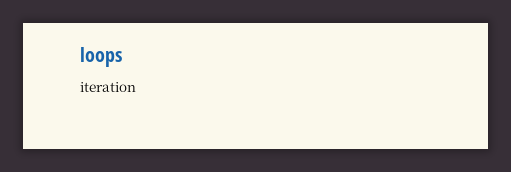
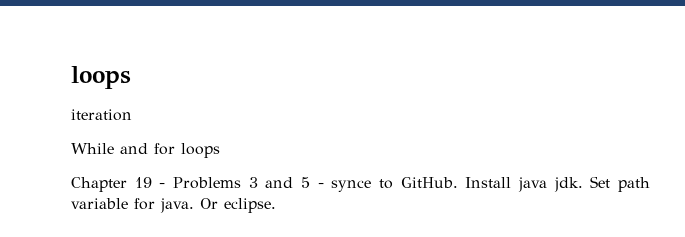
(136, 87) none -> [71,143,220,158] [71,176,650,192] [71,198,276,213] // While and for loops // Chapter 19 - Problems 3 and 5 - synce to GitHub. Install java jdk. Set path variable for java. Or eclipse.

